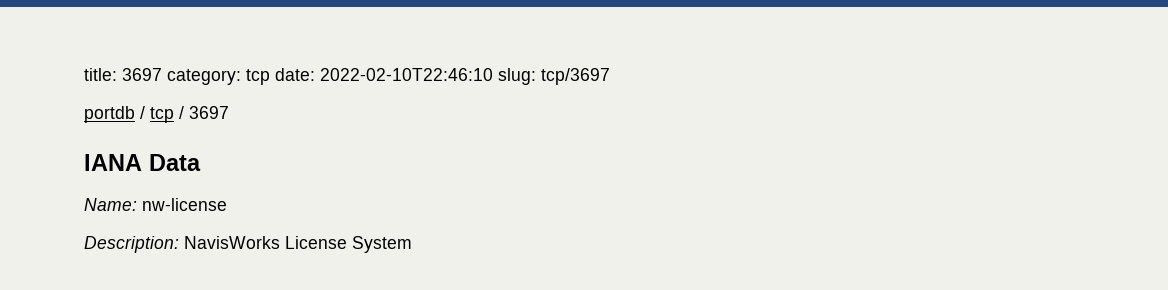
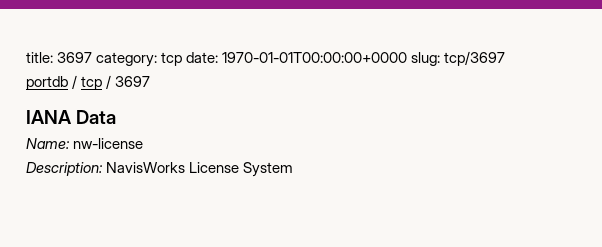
[320,68,493,81] 2022-02-10T22:46:10 -> [222,52,408,63] 1970-01-01T00:00:00+0000

